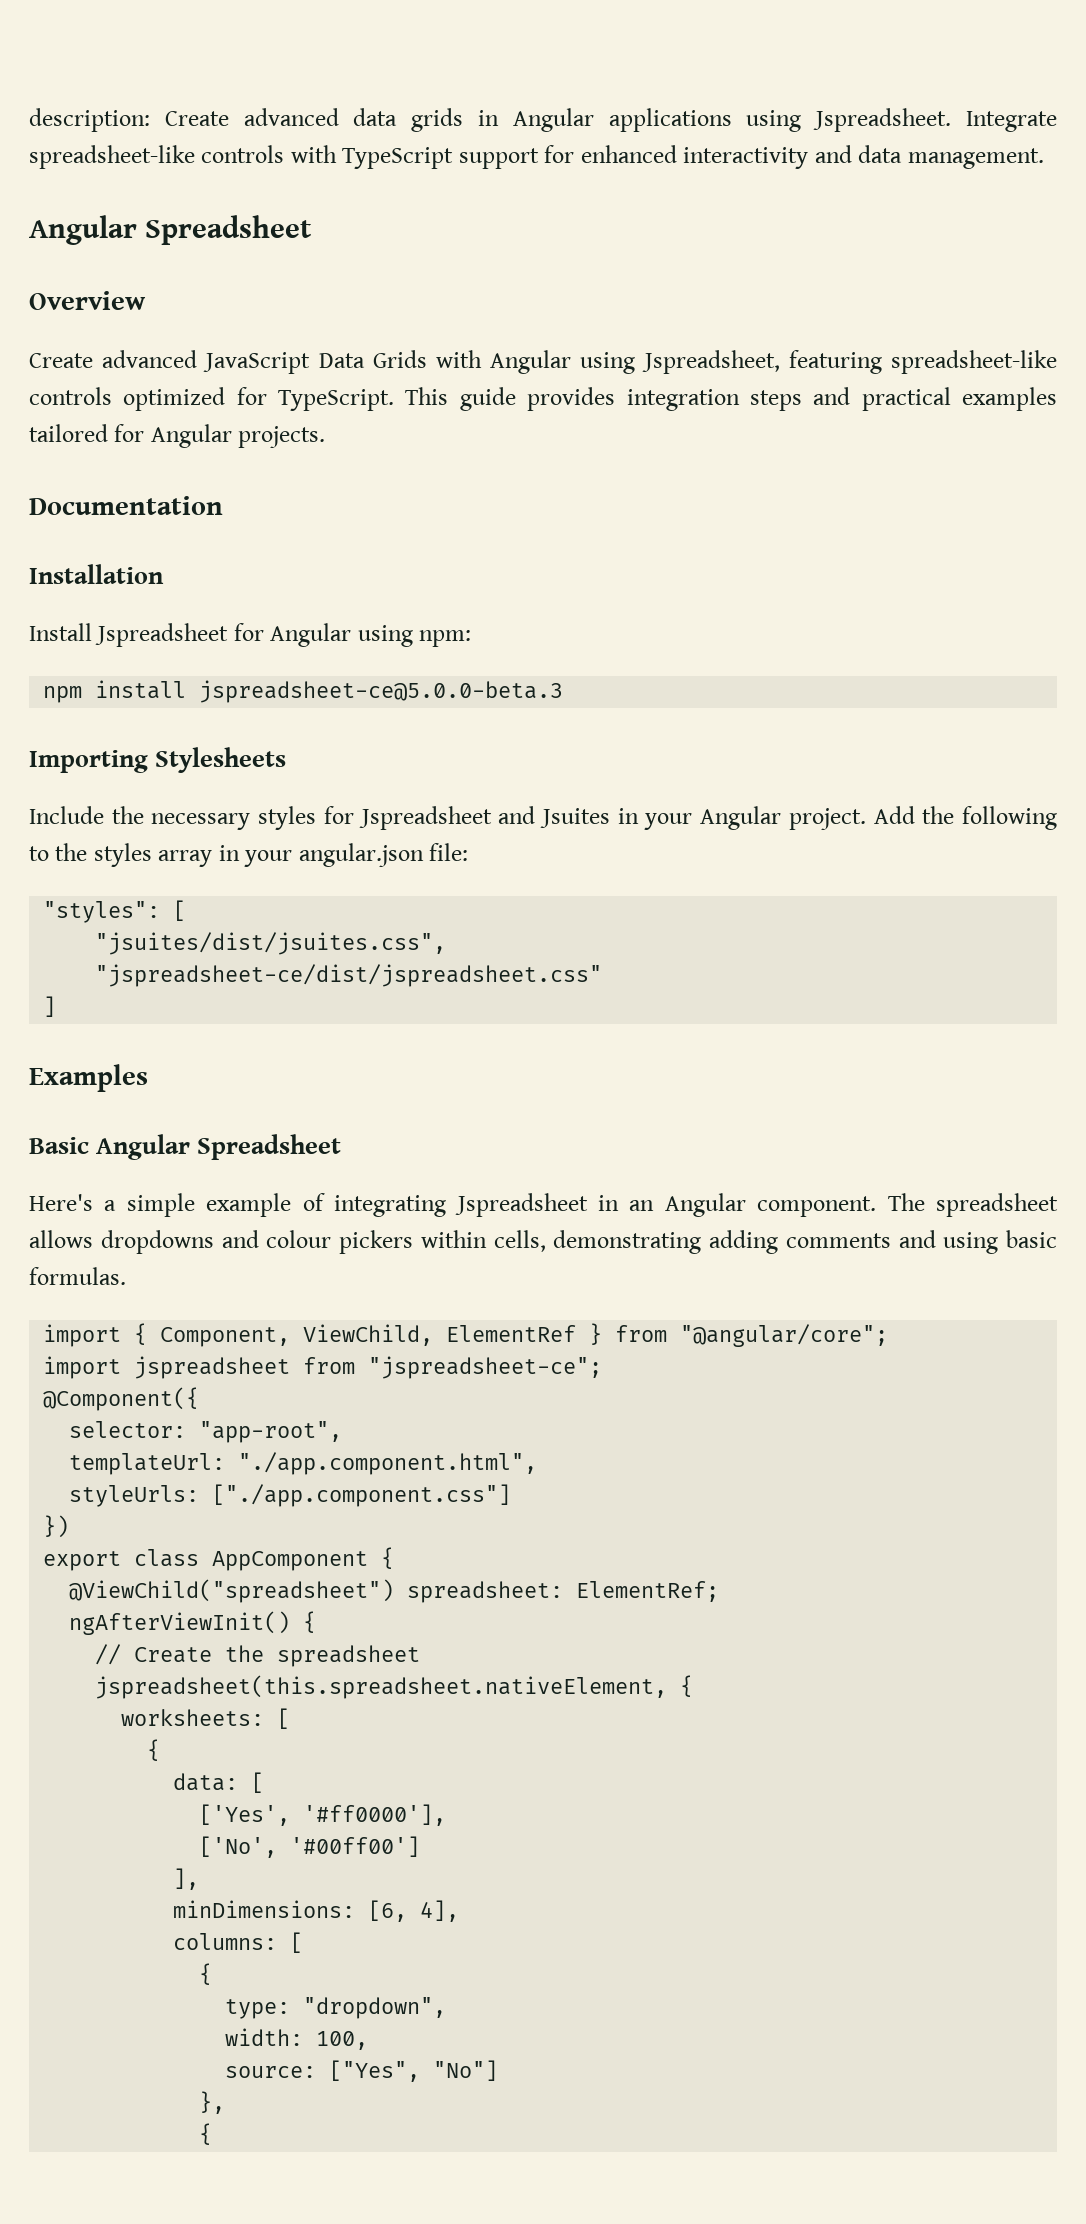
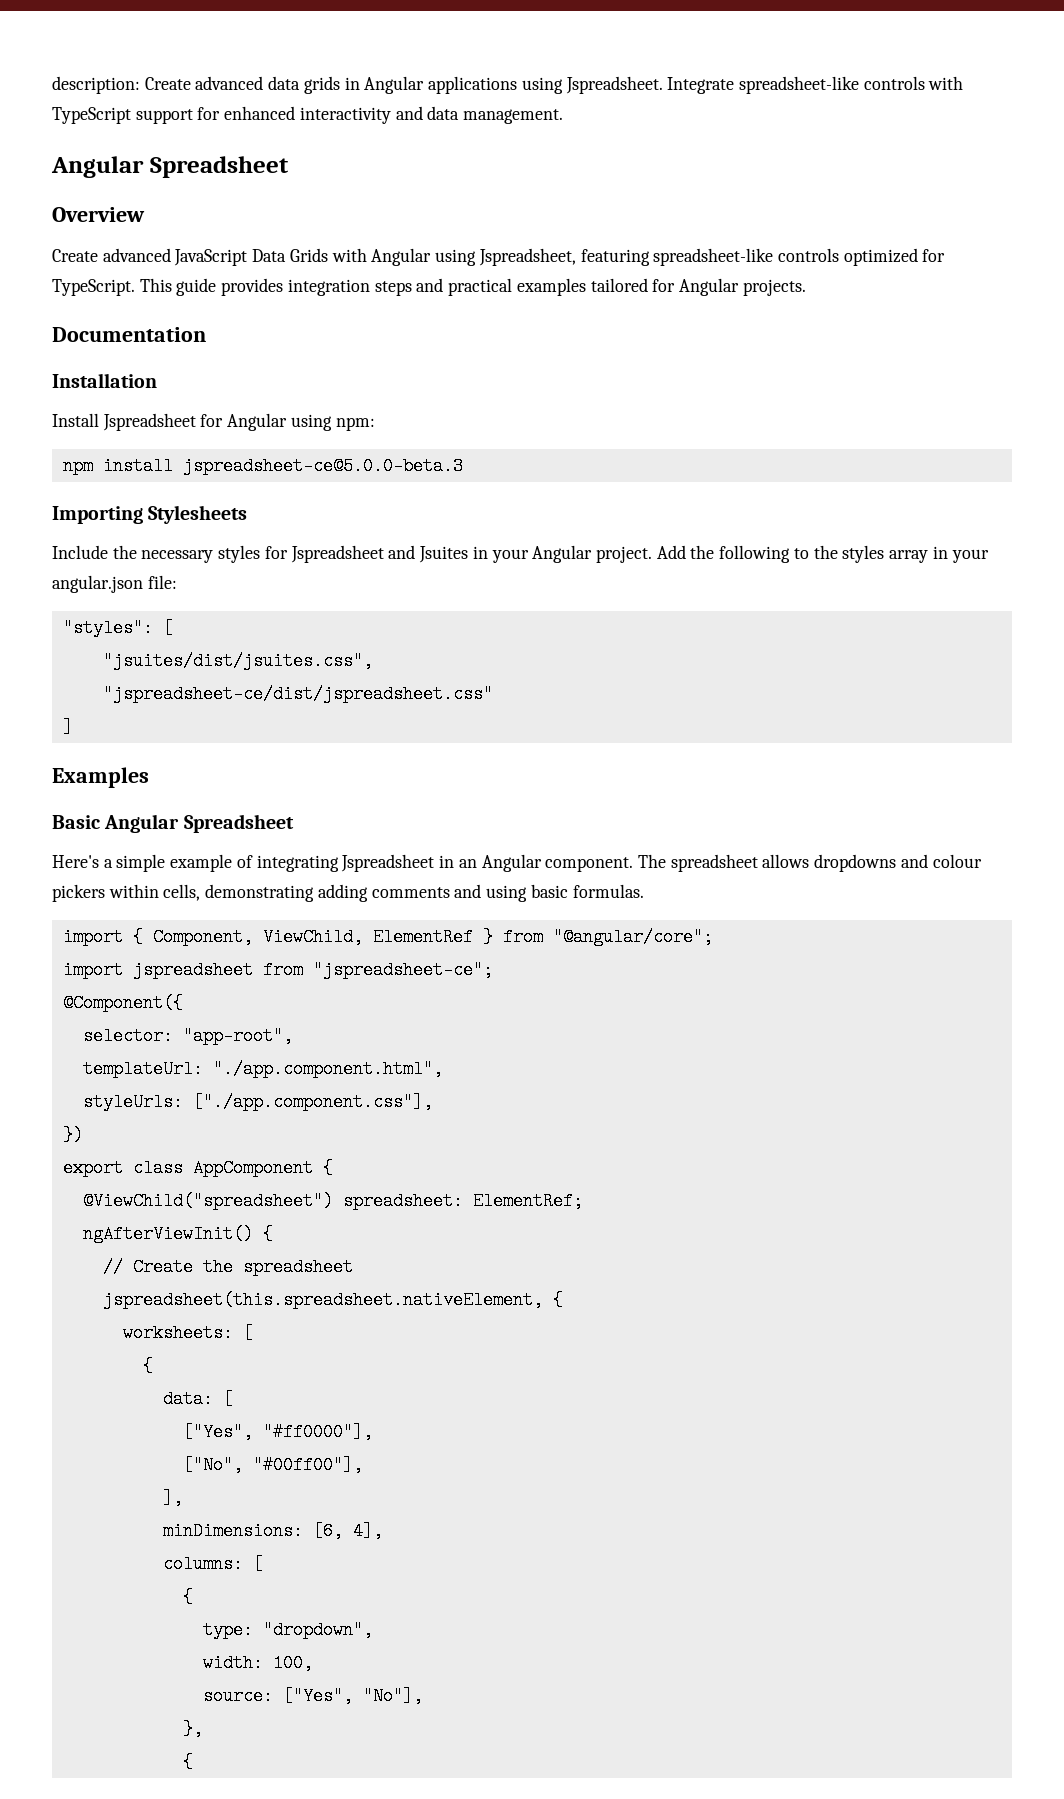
[212,1484,512,1507] ["./app.component.css"] -> [192,1093,433,1111] ["./app.component.css"],
[199,1804,447,1826] [199,1836,421,1858] ['Yes', '#ff0000'], // ['No', '#00ff00'] -> [182,1423,373,1441] [182,1456,363,1474] ["Yes", "#ff0000"], // ["No", "#00ff00"],
[433,2060,499,2081] "No"] -> [362,1687,423,1705] "No"],

